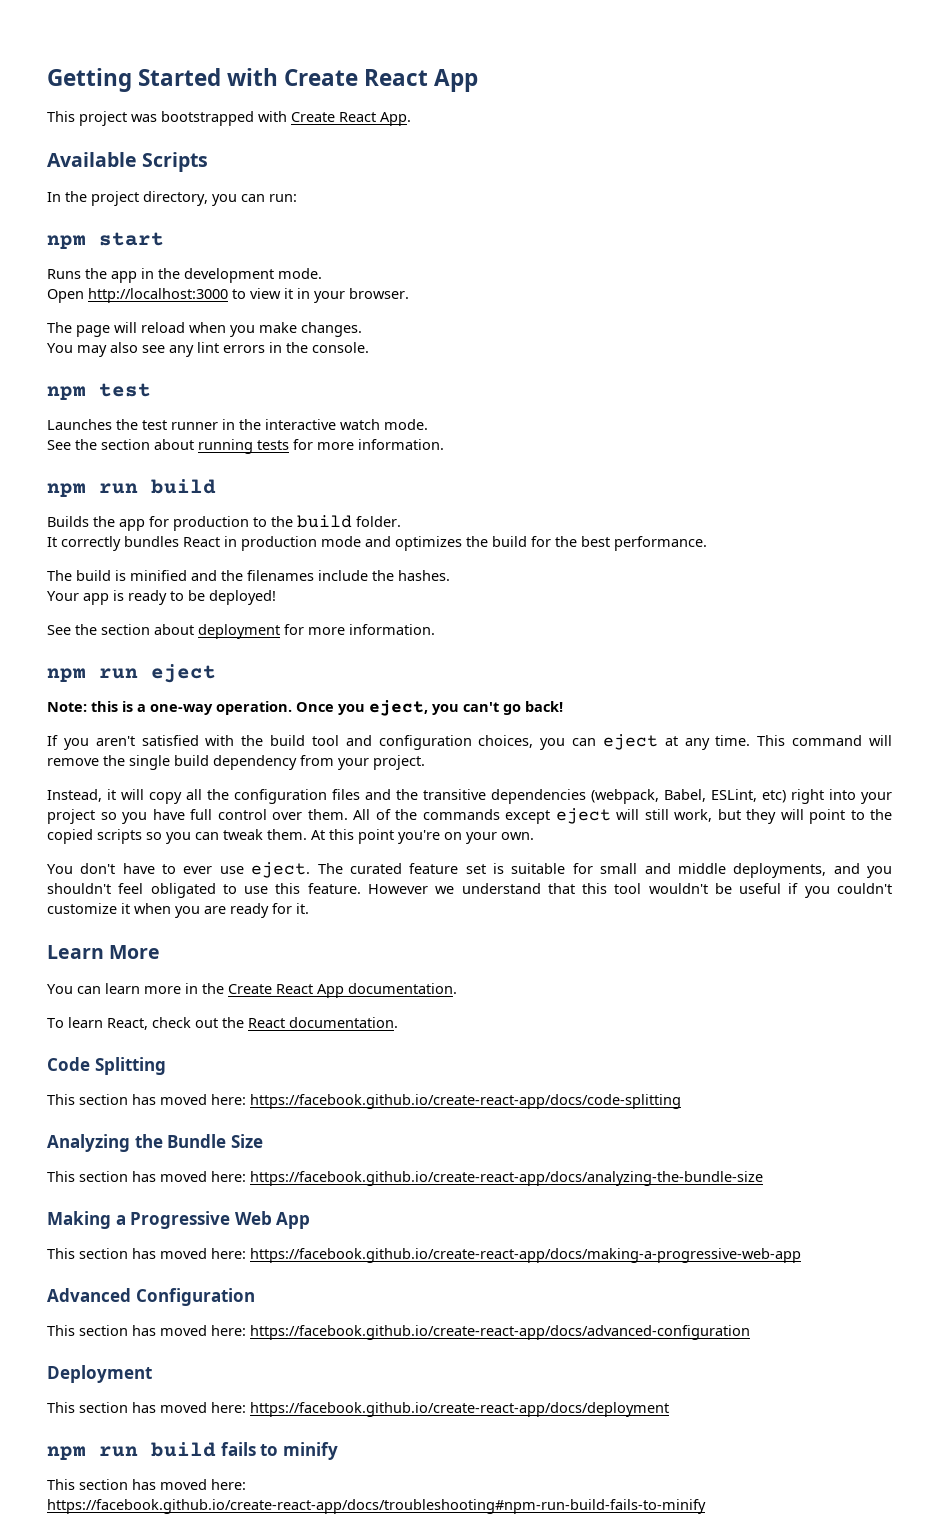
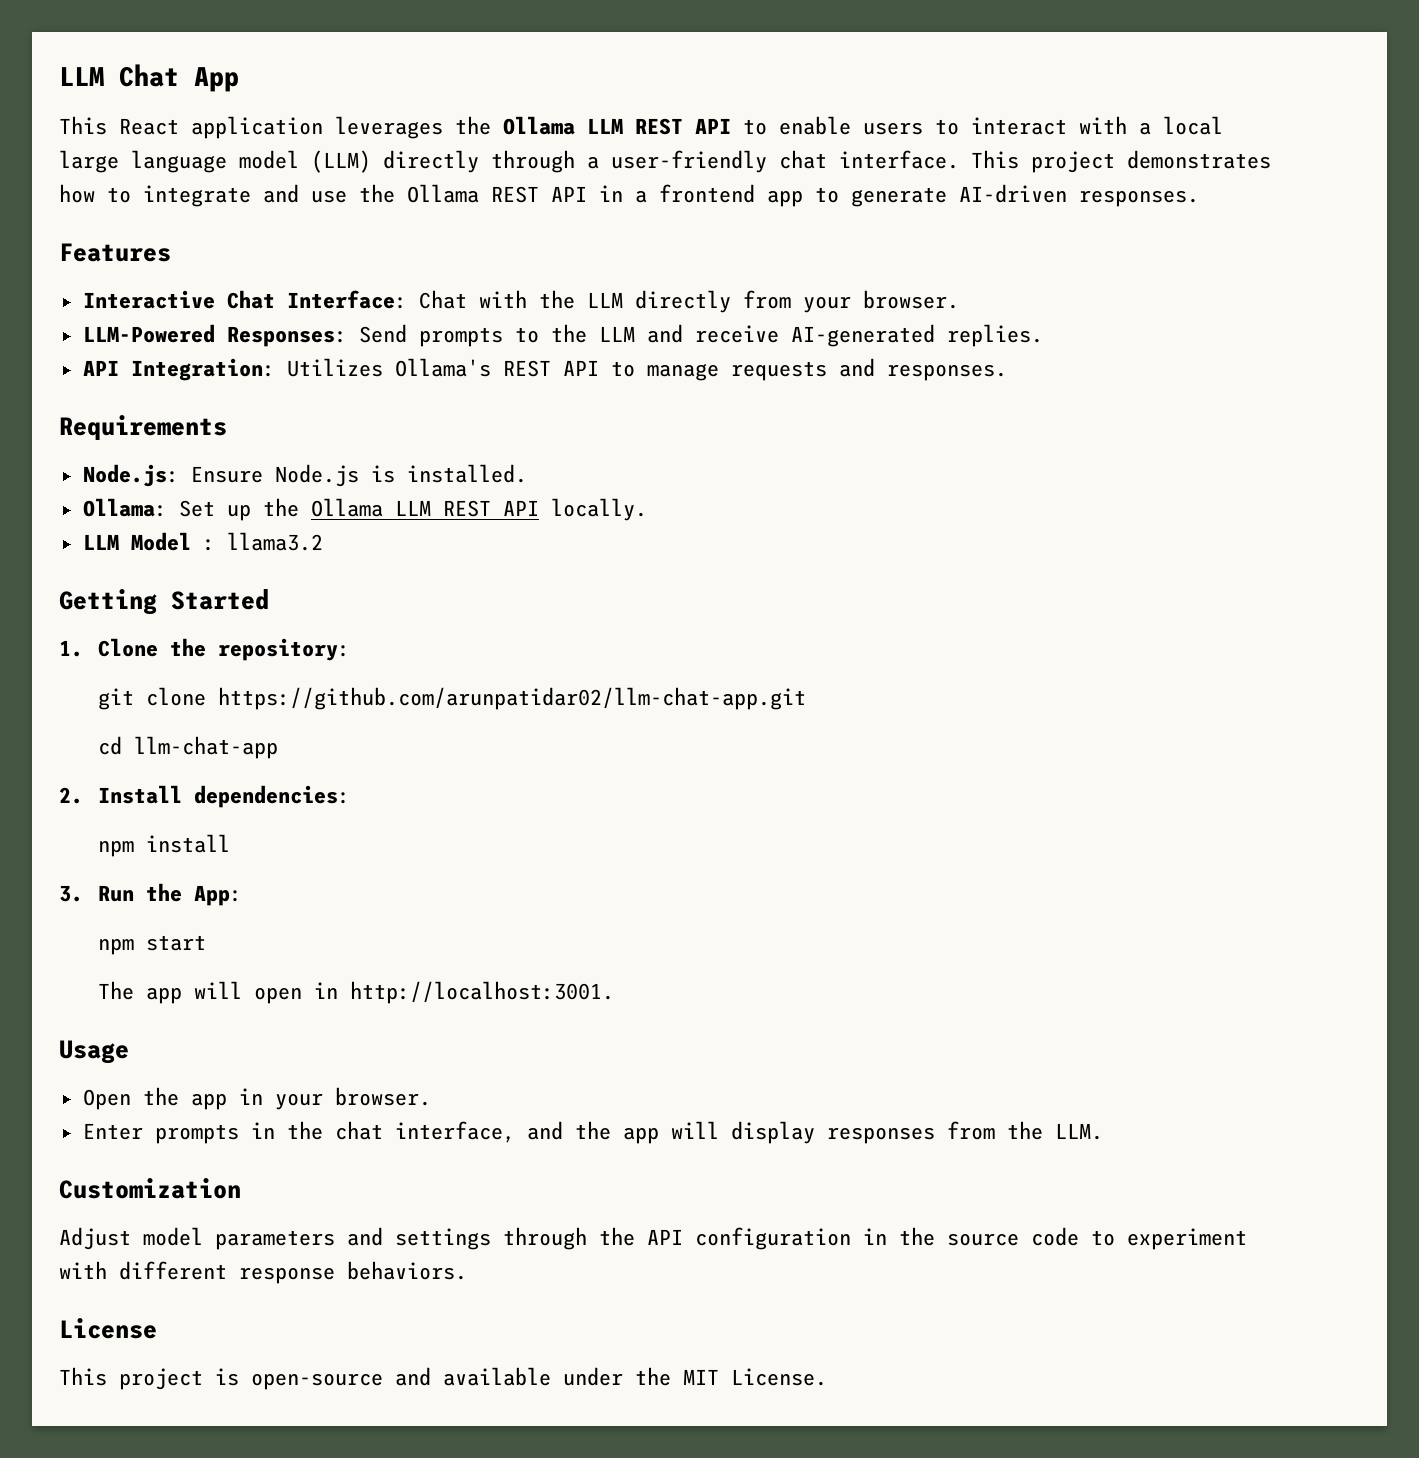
[47,68,479,92] [47,111,411,126] [47,152,209,172] [47,191,297,206] [47,232,164,249] [47,268,322,283] [47,288,409,303] [47,322,362,337] [47,342,369,357] [47,383,151,400] [47,419,428,430] [47,439,444,454] [47,479,216,497] [47,515,401,531] [47,536,707,551] [47,570,450,581] [47,590,276,605] [47,624,435,639] [47,664,216,683] [47,700,563,716] [47,734,893,750] [47,755,425,770] [47,789,892,804] [47,808,892,824] [47,829,534,844] [47,862,892,878] [47,883,893,898] [47,903,309,918] [47,945,161,959] [47,983,457,998] [47,1017,398,1030] [47,1057,166,1075] [47,1094,681,1109] [47,1134,263,1152] [47,1171,763,1186] [47,1211,311,1229] [47,1248,801,1263] [47,1288,255,1306] [47,1325,750,1340] [47,1365,152,1383] [47,1402,669,1417] [47,1442,338,1460] [47,1479,246,1490] [47,1499,706,1514] Getting Started with Create React App // This project was bootstrapped with Create React App. // Available Scripts // In the project directory, you can run: // npm start // Runs the app in the development mode. // Open http://localhost:3000 to view it in your browser. // The page will reload when you make changes. // You may also see any lint errors in the console. // npm test // Launches the test runner in the interactive watch mode. // See the section about running tests for more information. // npm run build // Builds the app for production to the build folder. // It correctly bundles React in production mode and optimizes the build for the best performance. // The build is minified and the filenames include the hashes. // Your app is ready to be deployed! // See the section about deployment for more information. // npm run eject // Note: this is a one-way operation. Once you eject, you can't go back! // If you aren't satisfied with the build tool and configuration choices, you can eject at any time. This command will remove the single build dependency from your project. // Instead, it will copy all the configuration files and the transitive dependencies (webpack, Babel, ESLint, etc) right into your project so you have full control over them. All of the commands except eject will still work, but they will point to the copied scripts so you can tweak them. At this point you're on your own. // You don't have to ever use eject. The curated feature set is suitable for small and middle deployments, and you shouldn't feel obligated to use this feature. However we understand that this tool wouldn't be useful if you couldn't customize it when you are ready for it. // Learn More // You can learn more in the Create React App documentation. // To learn React, check out the React documentation. // Code Splitting // This section has moved here: https://facebook.github.io/create-react-app/docs/code-splitting // Analyzing the Bundle Size // This section has moved here: https://facebook.github.io/create-react-app/docs/analyzing-the-bundle-size // Making a Progressive Web App // This section has moved here: https://facebook.github.io/create-react-app/docs/making-a-progressive-web-app // Advanced Configuration // This section has moved here: https://facebook.github.io/create-react-app/docs/advanced-configuration // Deployment // This section has moved here: https://facebook.github.io/create-react-app/docs/deployment // npm run build fails to minify // This section has moved here: https://facebook.github.io/create-react-app/docs/troubleshooting#npm-run-build-fails-to-minify -> [59,64,239,92] [59,116,1223,139] [59,150,1271,173] [59,184,1199,207] [59,243,171,262] [82,290,959,313] [82,324,1043,347] [82,358,1007,381] [59,415,227,440] [82,464,527,487] [82,498,647,521] [82,532,323,551] [59,589,269,615] [59,638,350,661] [97,687,806,710] [97,736,278,759] [59,785,350,808] [97,834,230,857] [59,883,242,906] [97,935,206,955] [97,981,614,1004] [59,1040,129,1064] [82,1087,431,1110] [82,1121,1103,1144] [59,1178,241,1199] [59,1227,1247,1250] [59,1261,467,1284] [59,1318,157,1339] [59,1367,827,1390] LLM Chat App // This React application leverages the Ollama LLM REST API to enable users to interact with a local large language model (LLM) directly through a user-friendly chat interface. This project demonstrates how to integrate and use the Ollama REST API in a frontend app to generate AI-driven responses. // Features // Interactive Chat Interface: Chat with the LLM directly from your browser. // LLM-Powered Responses: Send prompts to the LLM and receive AI-generated replies. // API Integration: Utilizes Ollama's REST API to manage requests and responses. // Requirements // Node.js: Ensure Node.js is installed. // Ollama: Set up the Ollama LLM REST API locally. // LLM Model : llama3.2 // Getting Started // 1. Clone the repository: // git clone https://github.com/arunpatidar02/llm-chat-app.git // cd llm-chat-app // 2. Install dependencies: // npm install // 3. Run the App: // npm start // The app will open in http://localhost:3001. // Usage // Open the app in your browser. // Enter prompts in the chat interface, and the app will display responses from the LLM. // Customization // Adjust model parameters and settings through the API configuration in the source code to experiment with different response behaviors. // License // This project is open-source and available under the MIT License.

